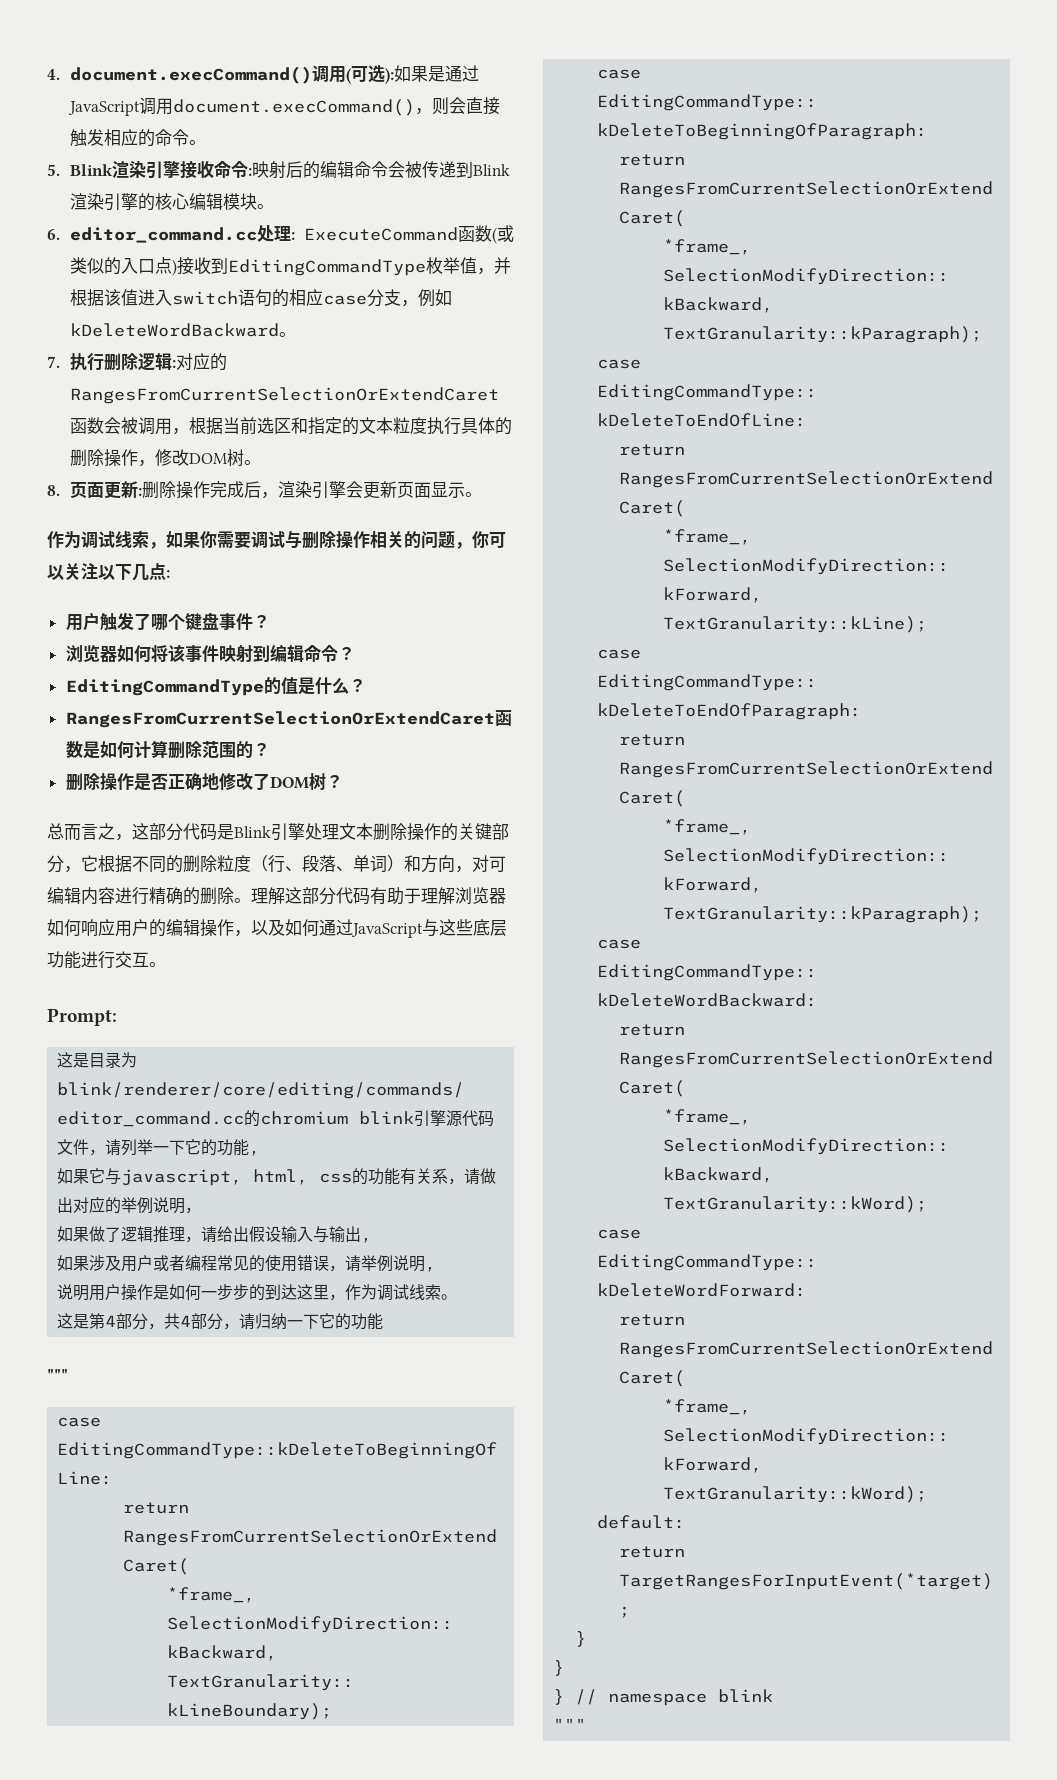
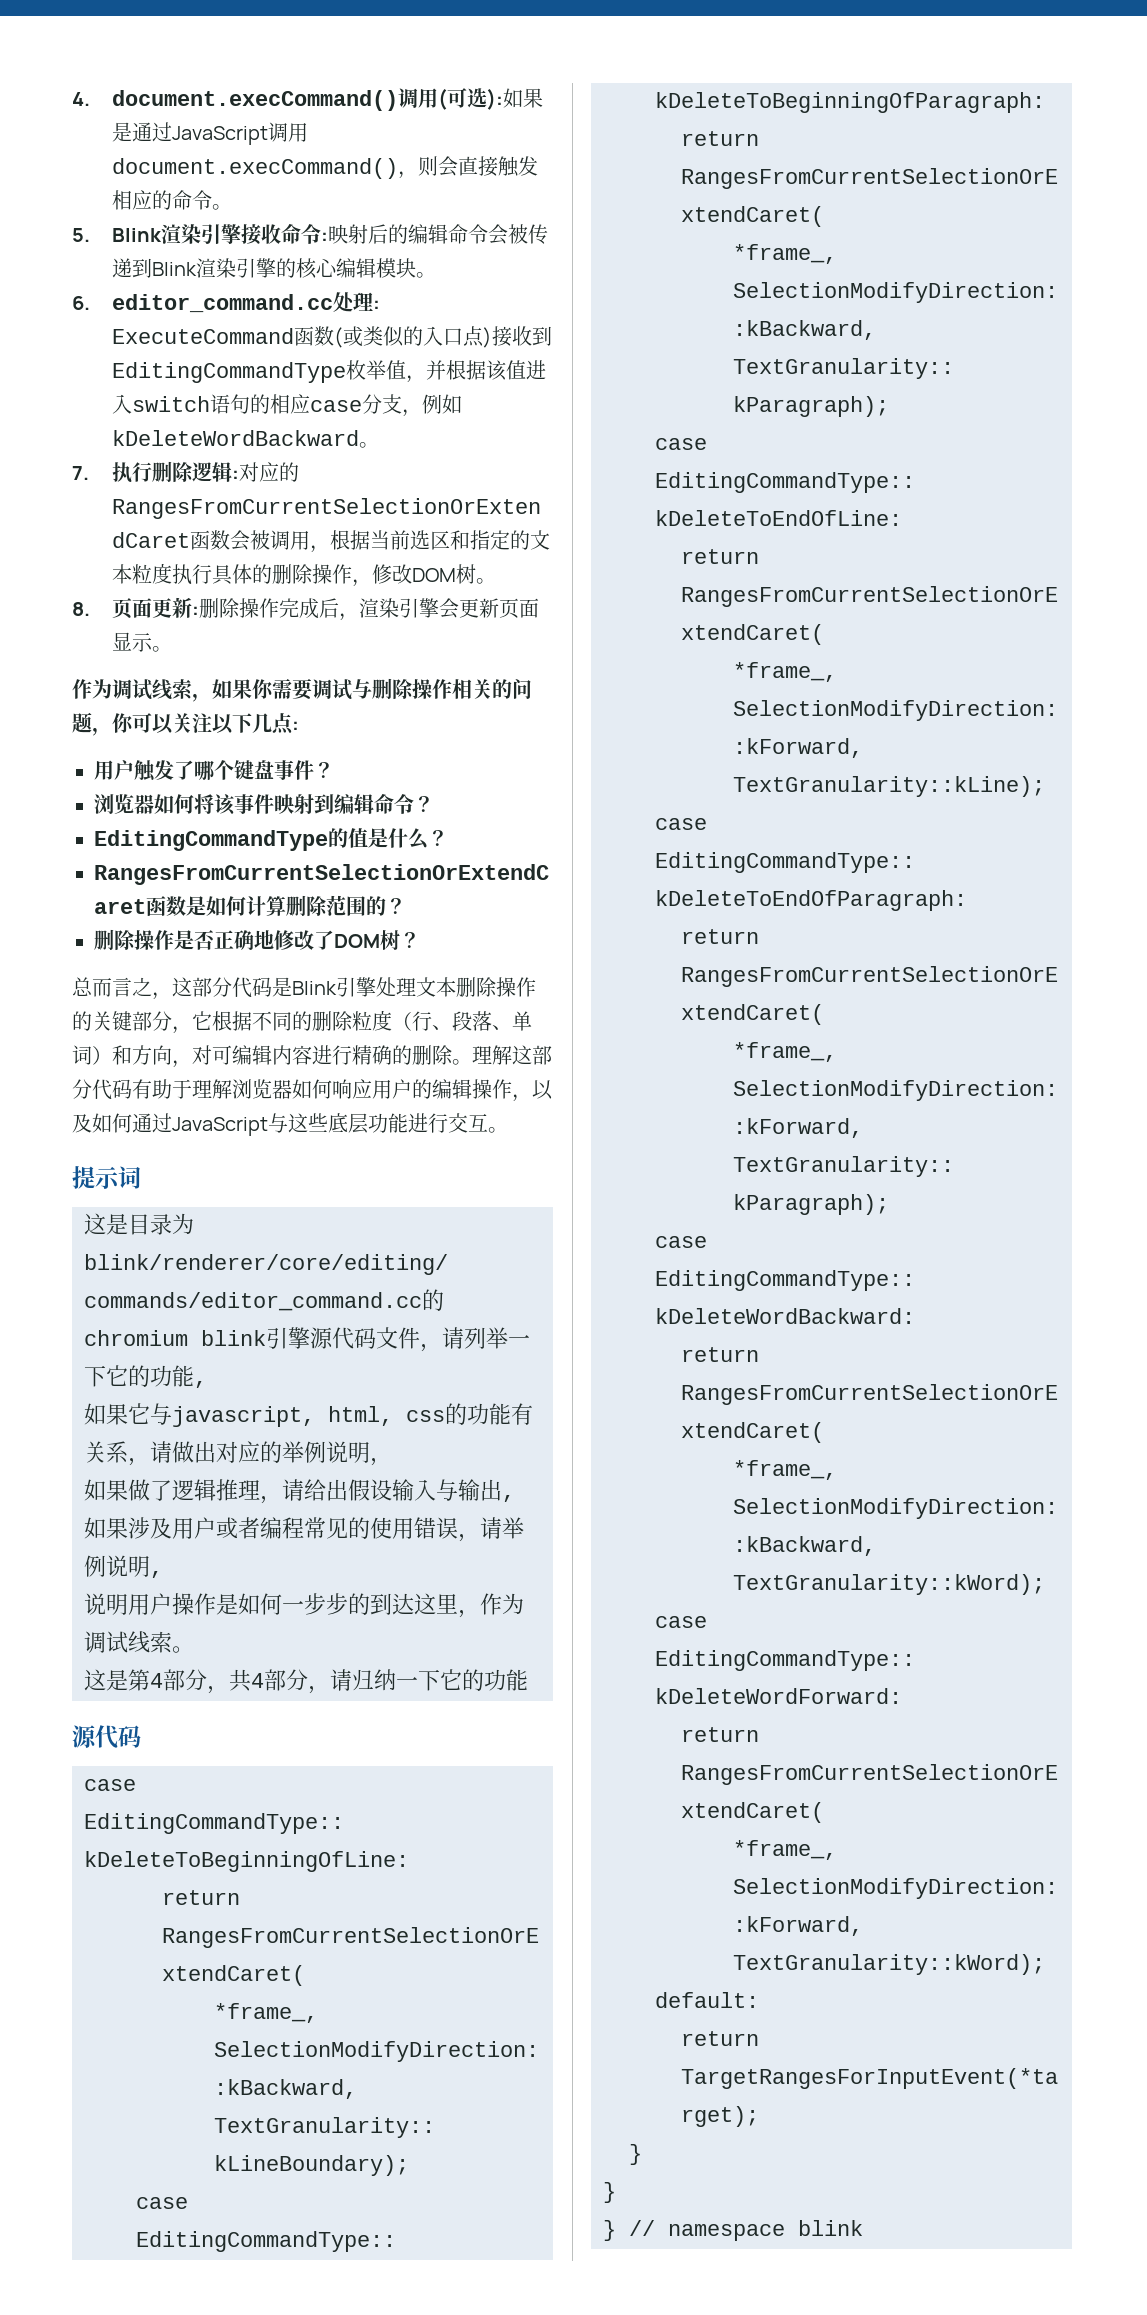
[47,1008,117,1026] Prompt: -> [72,1166,141,1189] 提示词
[47,1369,68,1382] """ -> [72,1725,141,1749] 源代码
[553,1718,587,1731] // """ -> (863, 2228) none

